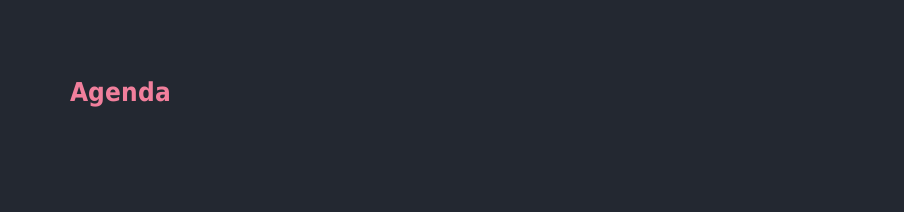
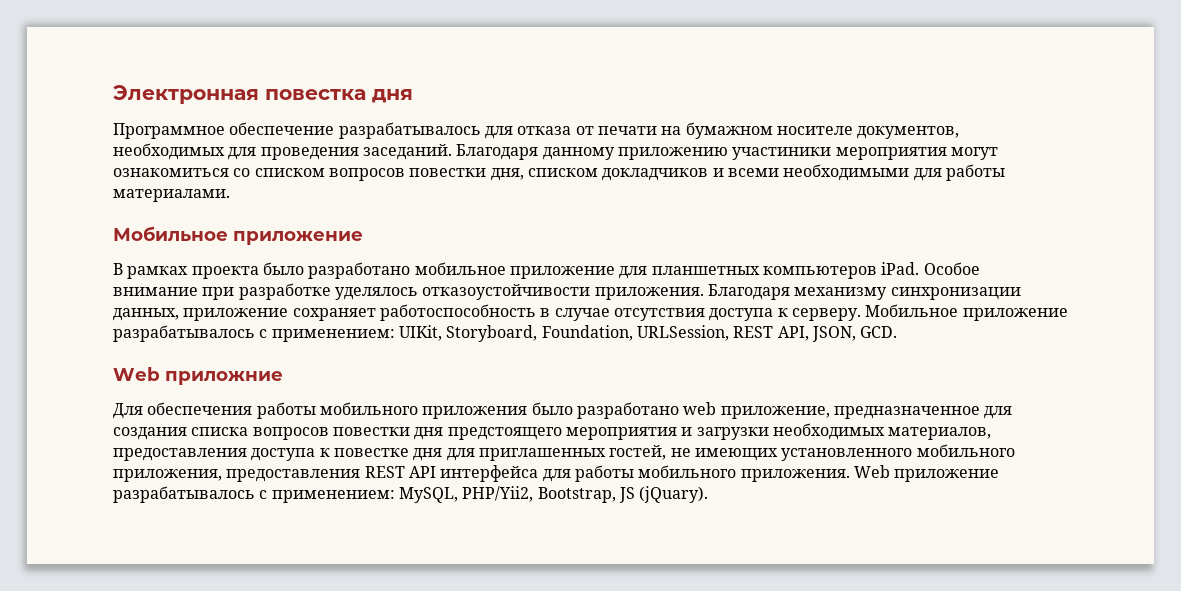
[70,81,171,107] Agenda -> [113,85,413,104] [113,122,960,139] [113,143,998,160] [113,164,1005,181] [113,189,230,202] [113,226,363,245] [113,262,980,279] [113,283,1021,300] [113,304,1068,321] [113,325,898,342] [113,367,283,385] [113,402,1013,419] [113,423,992,440] [113,444,1015,461] [113,465,1000,482] [113,486,709,503] Электронная повестка дня // Программное обеспечение разрабатывалось для отказа от печати на бумажном носителе документов, необходимых для проведения заседаний. Благодаря данному приложению участиники мероприятия могут ознакомиться со списком вопросов повестки дня, списком докладчиков и всеми необходимыми для работы материалами. // Мобильное приложение // В рамках проекта было разработано мобильное приложение для планшетных компьютеров iPad. Особое внимание при разработке уделялось отказоустойчивости приложения. Благодаря механизму синхронизации данных, приложение сохраняет работоспособность в случае отсутствия доступа к серверу. Мобильное приложение разрабатывалось с применением: UIKit, Storyboard, Foundation, URLSession, REST API, JSON, GCD. // Web приложние // Для обеспечения работы мобильного приложения было разработано web приложение, предназначенное для создания списка вопросов повестки дня предстоящего мероприятия и загрузки необходимых материалов, предоставления доступа к повестке дня для приглашенных гостей, не имеющих установленного мобильного приложения, предоставления REST API интерфейса для работы мобильного приложения. Web приложение разрабатывалось с применением: MySQL, PHP/Yii2, Bootstrap, JS (jQuary).

